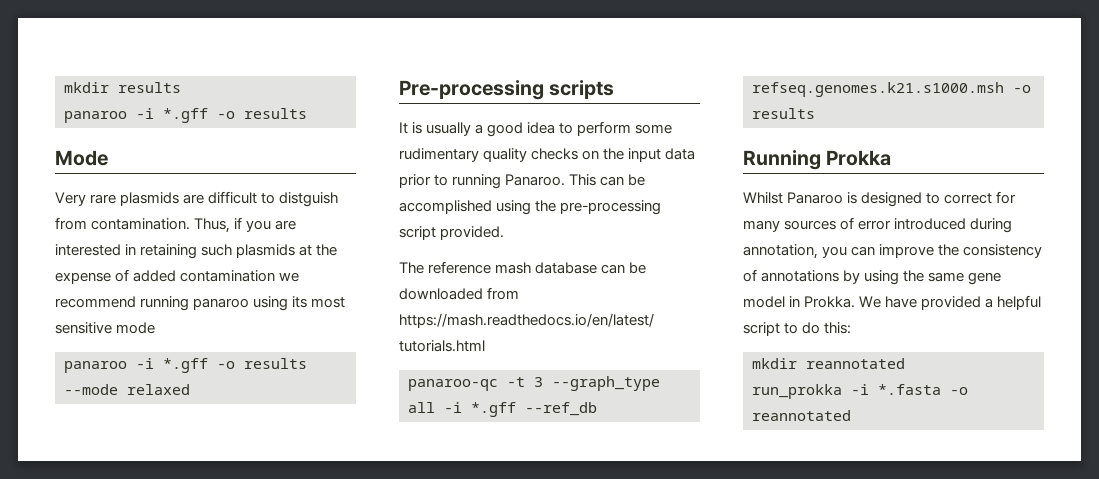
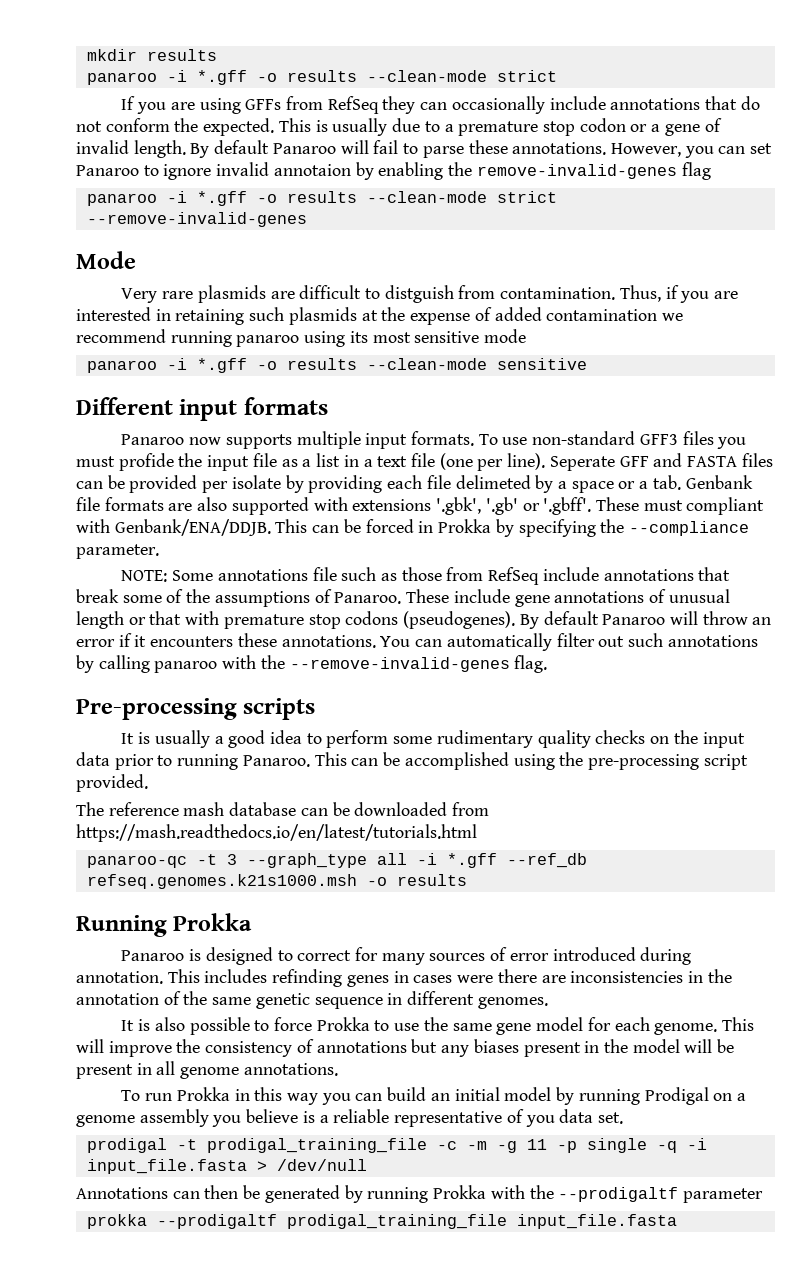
(307, 113) none -> [366,70,557,82] [121,96,760,114] [76,118,722,136] [76,140,773,158] [76,162,711,180] [86,191,557,206] [86,212,307,227] --clean-mode strict // If you are using GFFs from RefSeq they can occasionally include annotations that do not conform the expected. This is usually due to a premature stop codon or a gene of invalid length. By default Panaroo will fail to parse these annotations. However, you can set Panaroo to ignore invalid annotaion by enabling the remove-invalid-genes flag // panaroo -i *.gff -o results --clean-mode strict --remove-invalid-genes
[64,384,190,395] --mode relaxed -> [366,358,587,370] [76,397,328,421] [121,431,747,449] [76,453,773,471] [76,475,753,493] [76,497,765,515] [76,519,749,537] [76,544,159,559] [121,567,731,585] [76,589,730,607] [76,611,772,629] [76,633,758,651] [76,655,548,673] --clean-mode sensitive // Different input formats // Panaroo now supports multiple input formats. To use non-standard GFF3 files you must profide the input file as a list in a text file (one per line). Seperate GFF and FASTA files can be provided per isolate by providing each file delimeted by a space or a tab. Genbank file formats are also supported with extensions '.gbk', '.gb' or '.gbff'. These must compliant with Genbank/ENA/DDJB. This can be forced in Prokka by specifying the --compliance parameter. // NOTE: Some annotations file such as those from RefSeq include annotations that break some of the assumptions of Panaroo. These include gene annotations of unusual length or that with premature stop codons (pseudogenes). By default Panaroo will throw an error if it encounters these annotations. You can automatically filter out such annotations by calling panaroo with the --remove-invalid-genes flag.
[752,82,1004,97] refseq.genomes.k21.s1000.msh -> [86,874,357,889] refseq.genomes.k21s1000.msh
[743,192,783,204] Whilst -> (253, 922) none
[743,244,876,259] annotation, you can -> [76,969,732,987] [76,991,548,1009] [121,1017,755,1035] [76,1039,104,1053] annotation. This includes refinding genes in cases were there are inconsistencies in the annotation of the same genetic sequence in different genomes. // It is also possible to force Prokka to use the same gene model for each genome. This will
[843,270,1002,285] [743,295,1042,310] [743,322,852,336] [752,358,905,369] [752,384,968,399] [752,410,851,421] by using the same gene model in Prokka. We have provided a helpful script to do this: // mkdir reannotated // run_prokka -i *.fasta -o reannotated -> [411,1039,735,1057] [76,1061,338,1079] [121,1087,747,1105] [76,1109,623,1127] [86,1138,707,1153] [86,1159,367,1174] [76,1185,763,1203] [86,1214,677,1229] but any biases present in the model will be present in all genome annotations. // To run Prokka in this way you can build an initial model by running Prodigal on a genome assembly you believe is a reliable representative of you data set. // prodigal -t prodigal_training_file -c -m -g 11 -p single -q -i input_file.fasta > /dev/null // Annotations can then be generated by running Prokka with the --prodigaltf parameter // prokka --prodigaltf prodigal_training_file input_file.fasta

